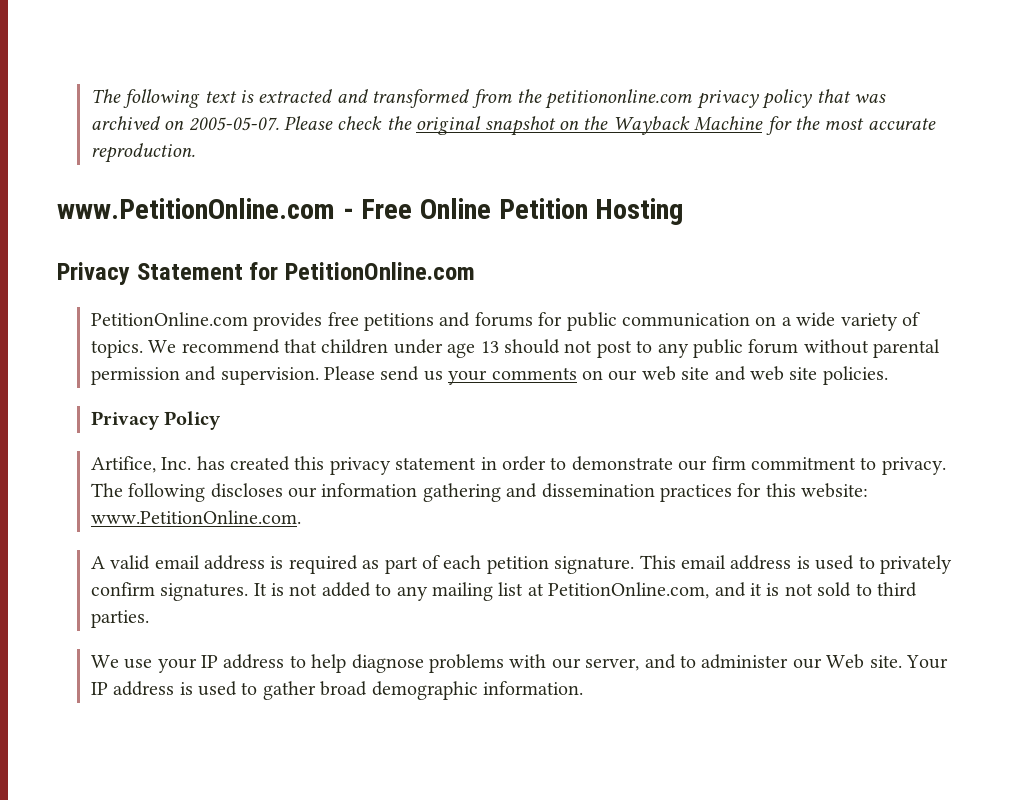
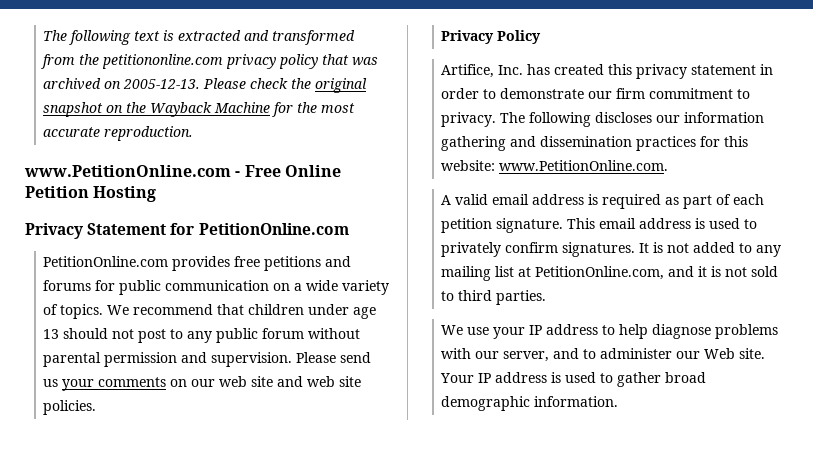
[188,117,279,131] 2005-05-07. -> [123,79,201,89] 2005-12-13.

